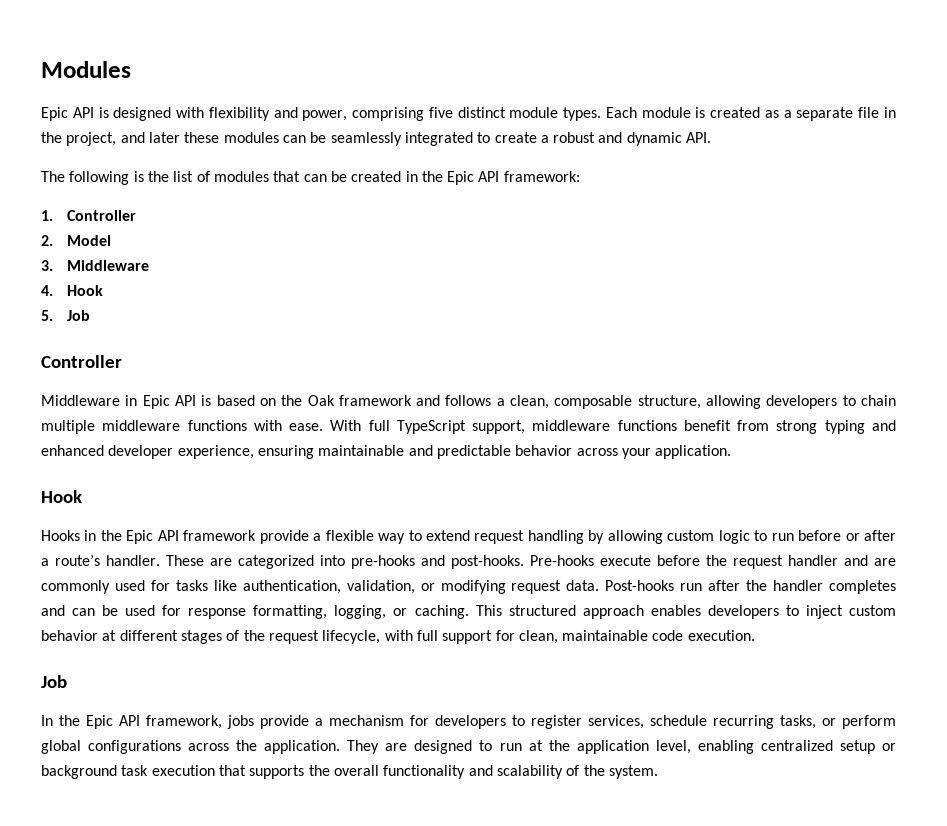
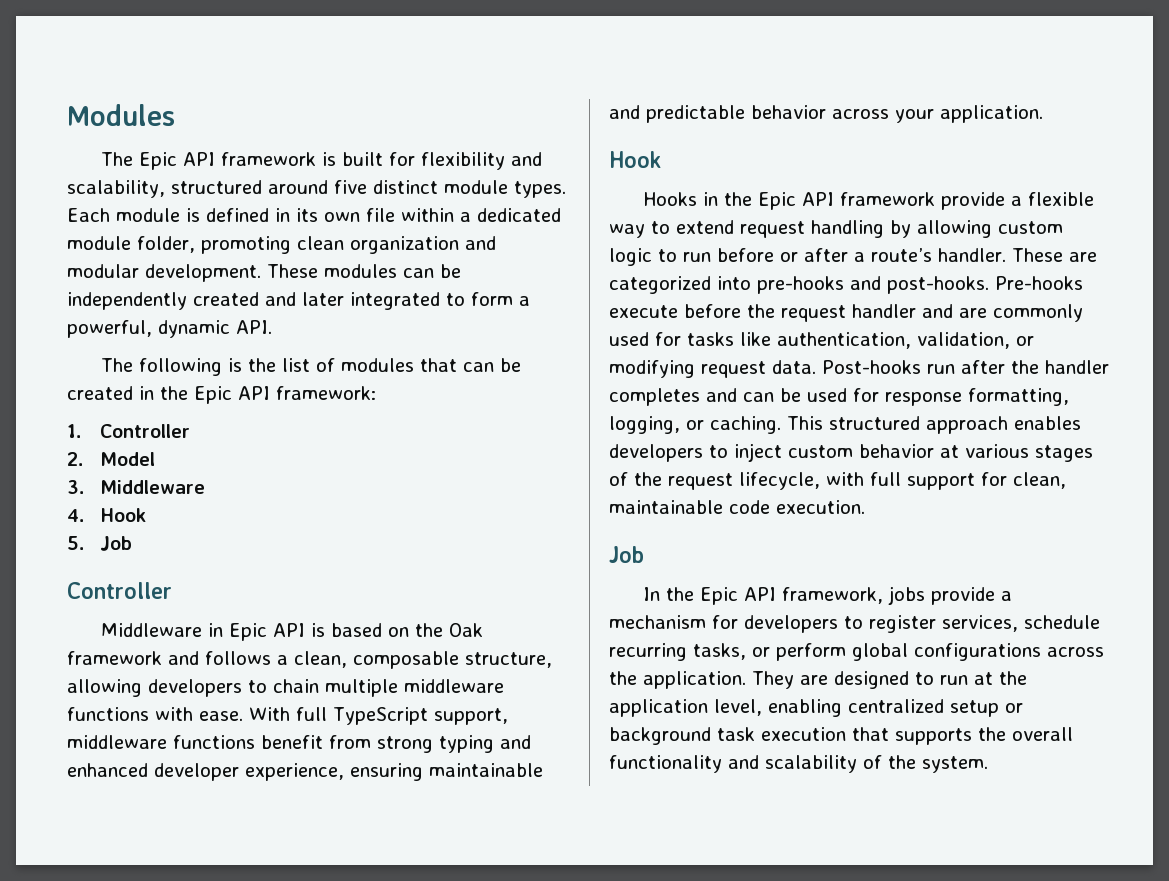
[41,107,425,121] Epic API is designed with flexibility and power, comprising -> [101,152,543,170] [67,180,328,198] The Epic API framework is built for flexibility and scalability, structured around
[710,107,897,121] [41,132,623,146] created as a separate file in the project, and later these modules can be seamlessly integrated to create a robust and -> [206,208,561,222] [67,236,496,254] [67,264,461,282] [67,292,530,310] [67,320,152,338] defined in its own file within a dedicated module folder, promoting clean organization and modular development. These modules can be independently created and later integrated to form a powerful,
[119,630,178,641] different -> [965,444,1029,458] various

